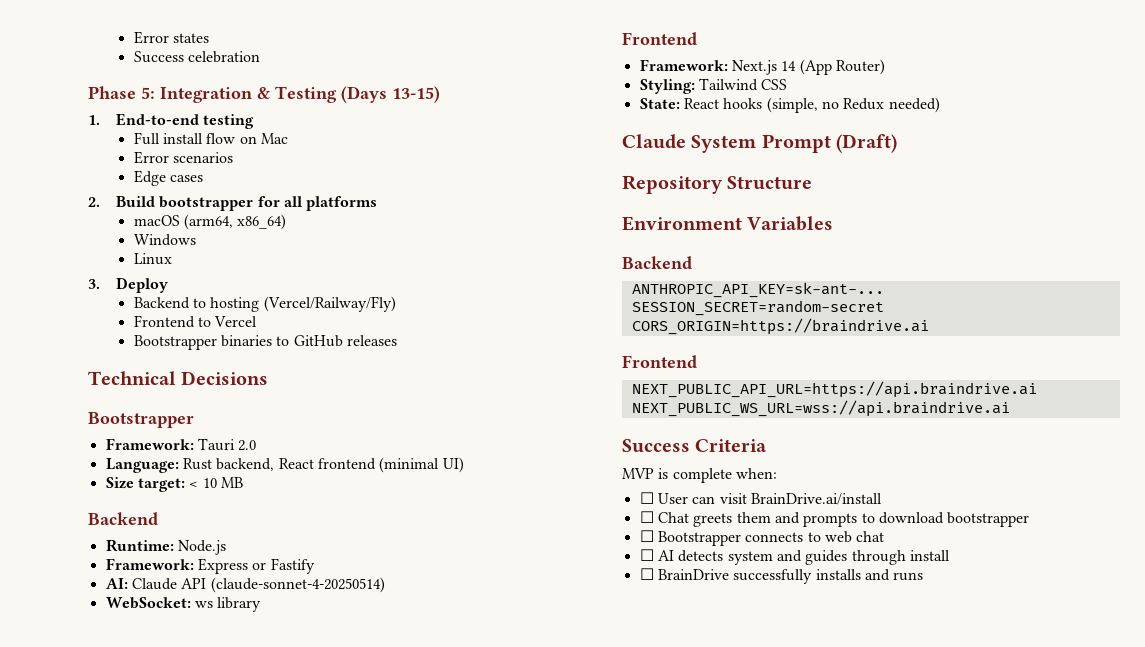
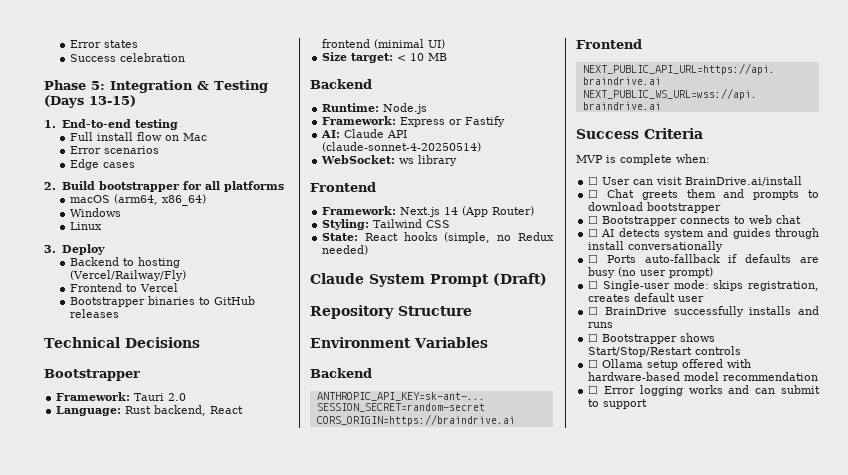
(950, 555) none -> [628,241,724,252] [588,254,819,263] [588,267,714,278] [588,280,819,291] [588,293,705,302] conversationally // ☐ Ports auto-fallback if defaults are busy (no user prompt) // ☐ Single-user mode: skips registration, creates default user
(924, 576) none -> [588,333,716,344] [588,346,742,357] [588,359,752,370] [588,372,819,381] [588,385,820,396] [588,399,648,409] // ☐ Bootstrapper shows Start/Stop/Restart controls // ☐ Ollama setup offered with hardware-based model recommendation // ☐ Error logging works and can submit to support

